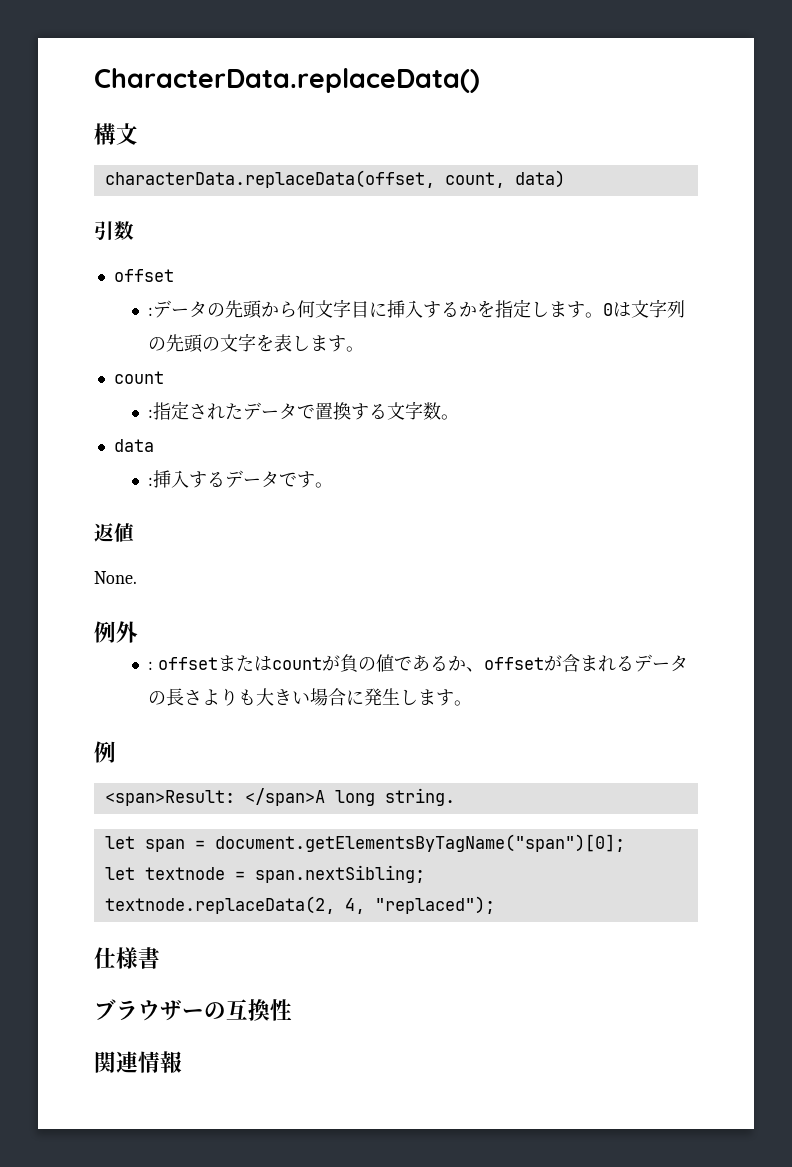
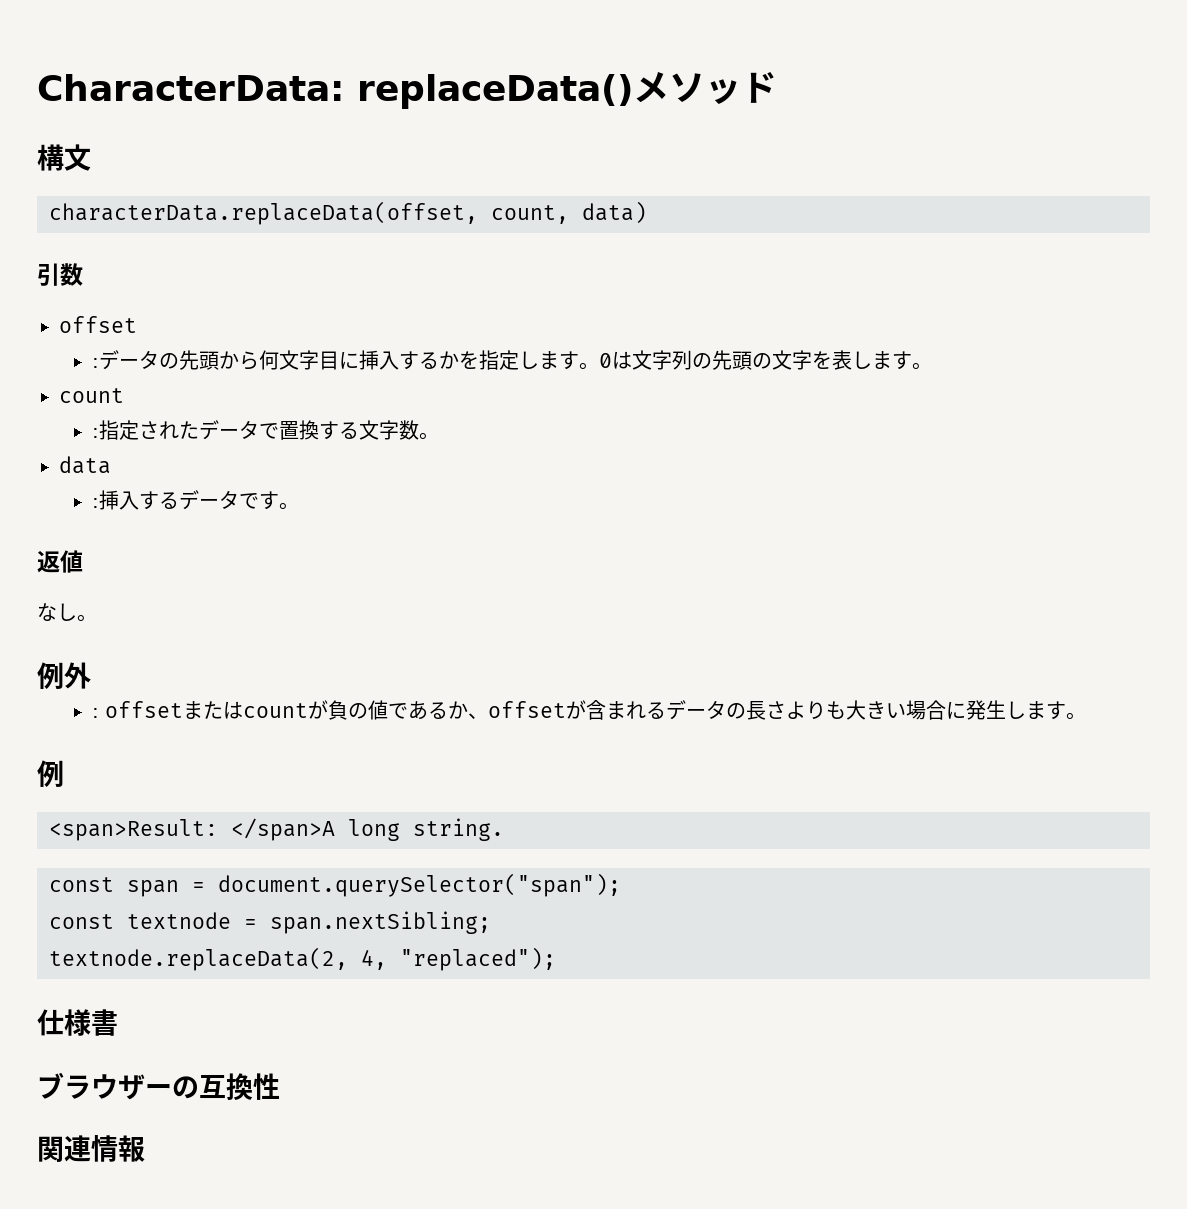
[94,68,480,93] CharacterData.replaceData() -> [37,72,777,109] CharacterData: replaceData()メソッド
[94,571,137,584] None. -> [37,603,97,622] なし。
[104,836,135,849] let -> [49,877,114,892] const
[214,834,625,852] [104,867,135,880] document.getElementsByTagName("span")[0]; // let -> [218,873,621,897] [49,914,114,929] document.querySelector("span"); // const

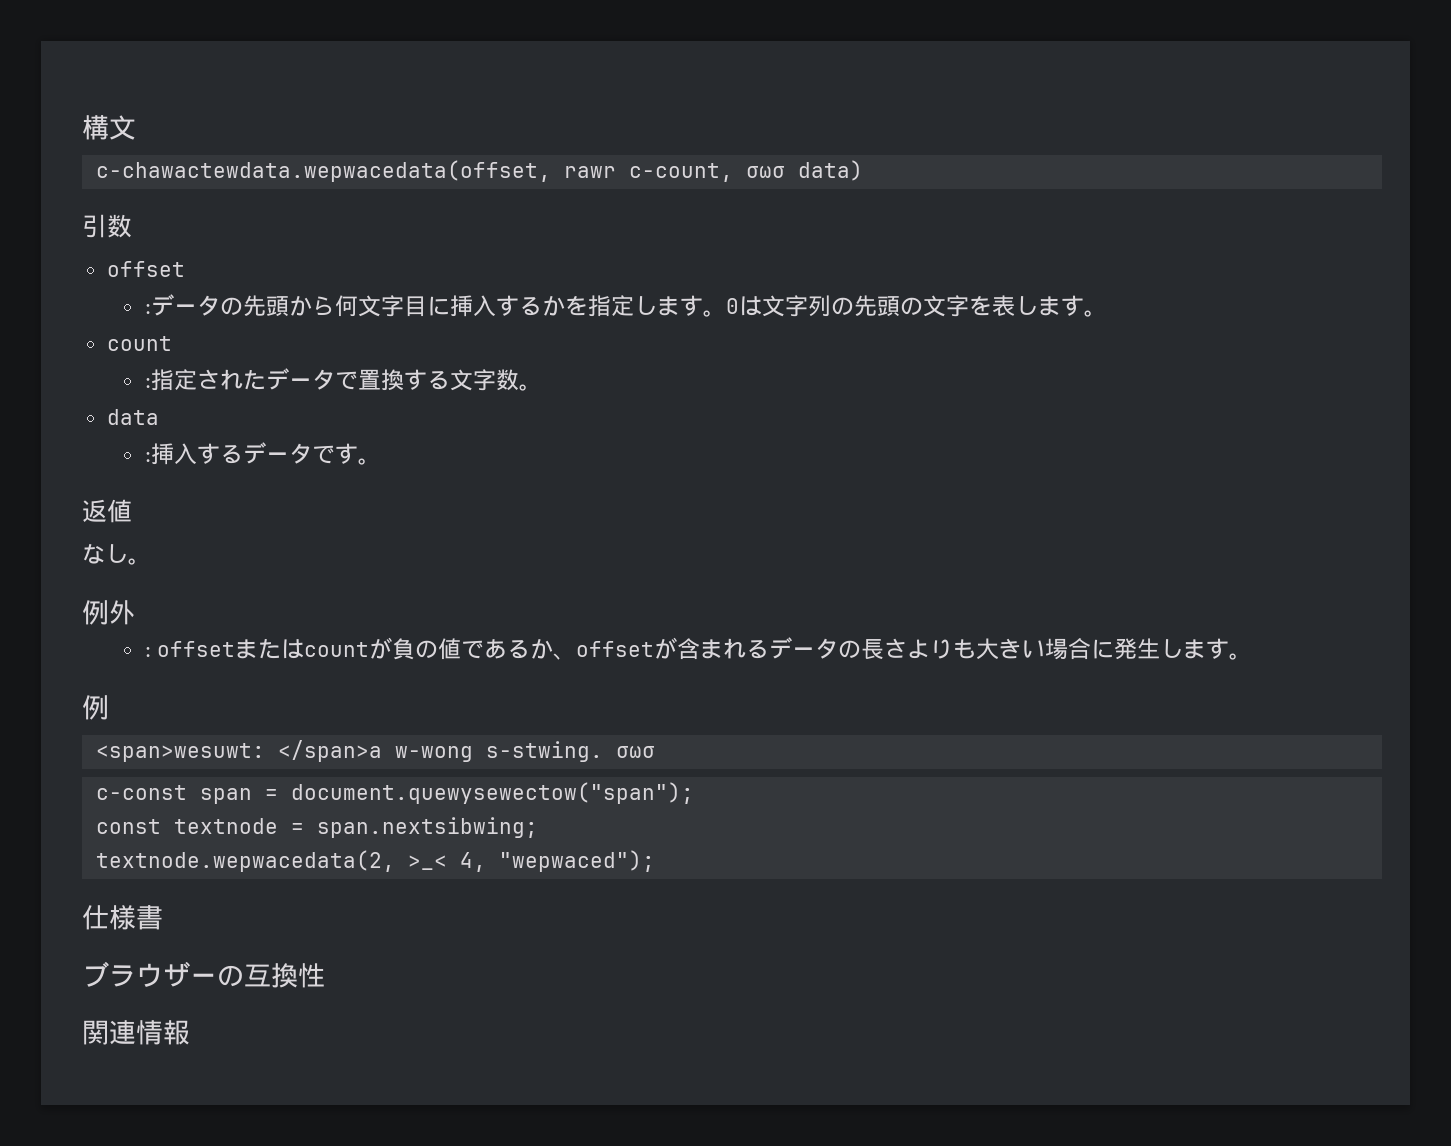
[37,72,777,109] [37,144,91,171] [49,201,569,225] CharacterData: replaceData()メソッド // 構文 // characterData.replaceData(offset, count, -> [82,115,136,140] [95,160,785,182] 構文 // c-chawactewdata.wepwacedata(offset, rawr c-count, σωσ
[49,818,504,841] [49,877,114,892] <span>Result: </span>A long string. // const -> [95,740,655,762] [95,785,187,800] <span>wesuwt: </span>a w-wong s-stwing. σωσ // c-const
[218,873,621,897] document.querySelector("span"); -> [290,782,694,804] document.quewysewectow("span");
[270,911,491,934] [49,947,556,971] span.nextSibling; // textnode.replaceData(2, 4, "replaced"); -> [316,817,538,838] [95,850,655,872] span.nextsibwing; // textnode.wepwacedata(2, >_< 4, "wepwaced");

